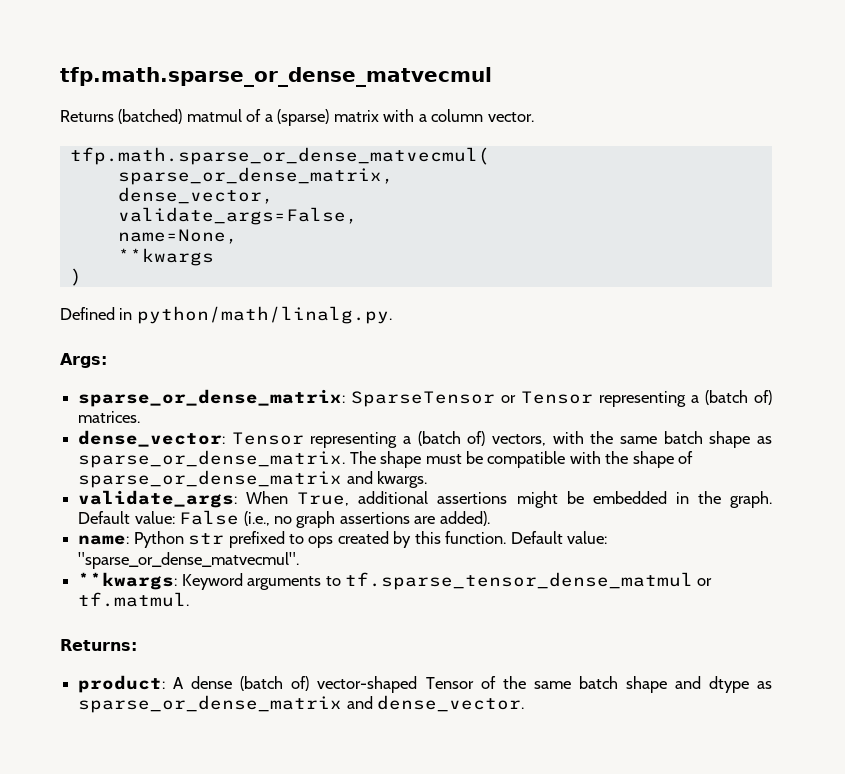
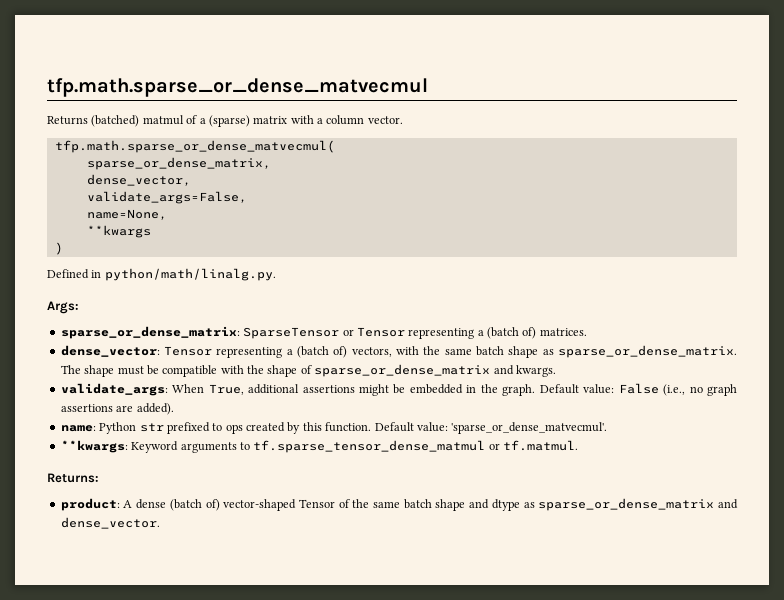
[78,552,300,569] "sparse_or_dense_matvecmul". -> [451,422,608,434] 'sparse_or_dense_matvecmul'.

